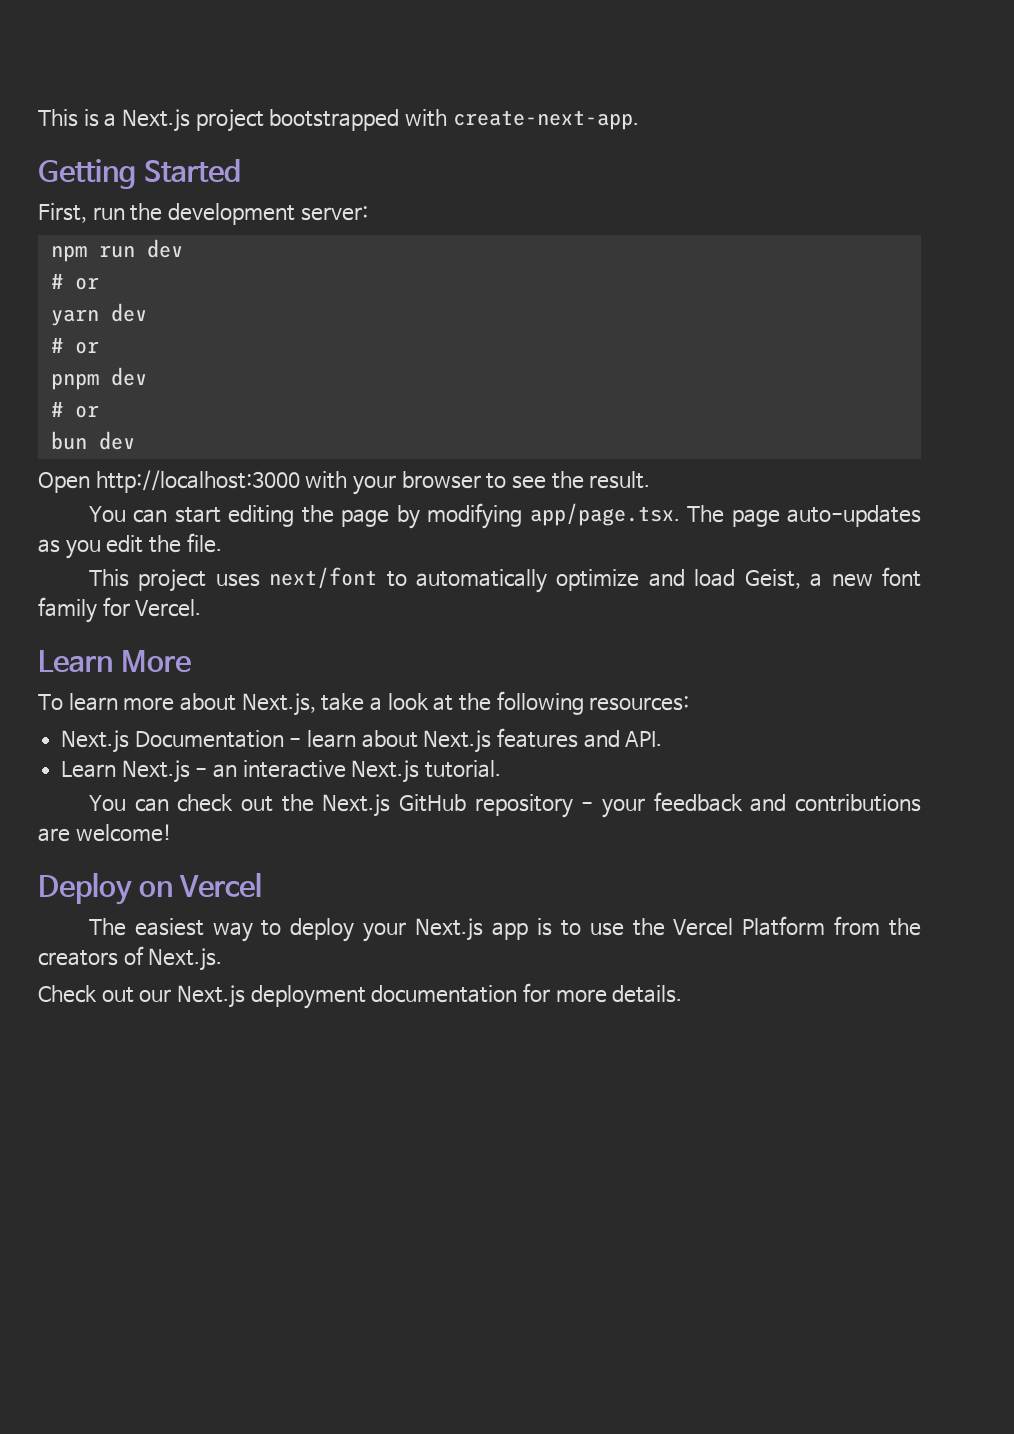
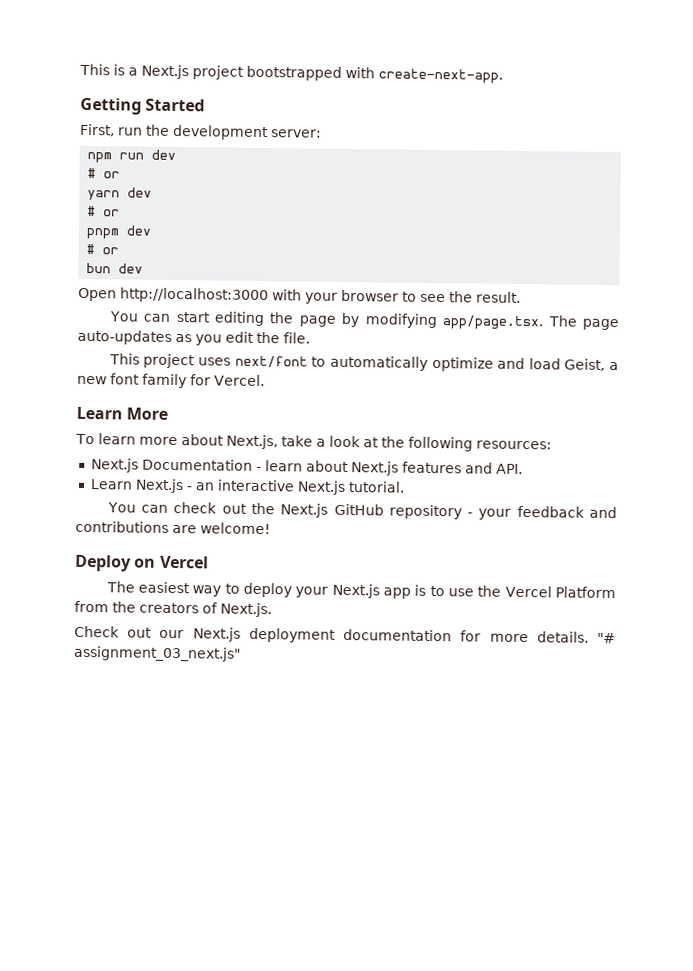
(683, 994) none -> [597,632,616,644] [73,645,241,662] "# assignment_03_next.js"

